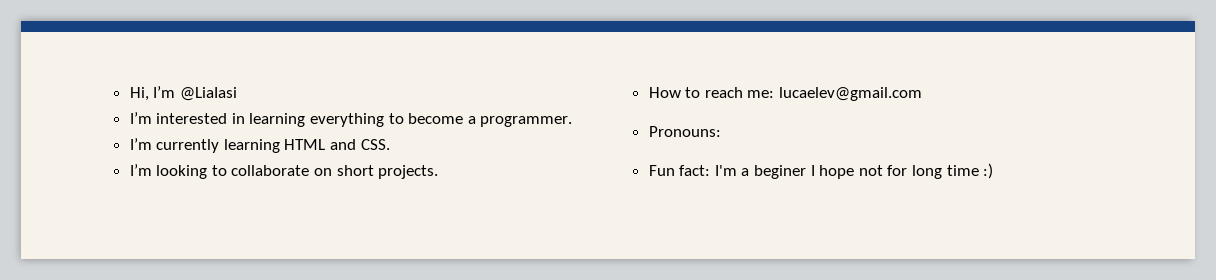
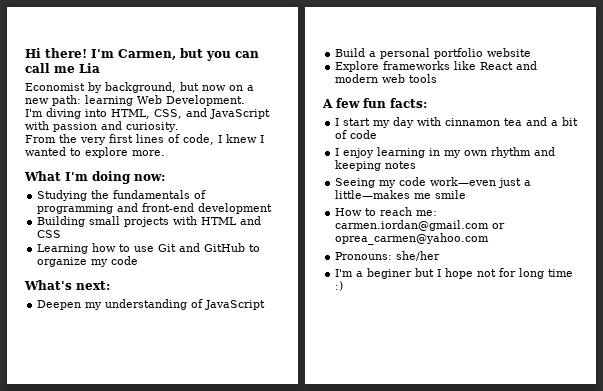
[129,86,237,101] [129,112,573,127] [129,138,390,153] [129,164,439,179] Hi, I’m @LiaIasi // I’m interested in learning everything to become a programmer. // I’m currently learning HTML and CSS. // I’m looking to collaborate on short projects. -> [25,48,259,61] [25,63,100,73] [25,82,254,93] [25,95,245,106] [25,108,270,119] [25,121,179,132] [25,134,264,145] [25,147,165,158] [24,171,165,184] [37,190,207,201] [37,203,273,214] [37,216,262,227] [37,230,62,238] [37,243,261,254] [37,256,139,267] [24,280,110,290] [37,299,266,310] [335,48,532,59] [335,61,538,72] [335,74,438,83] [322,98,427,108] [335,117,579,128] [335,130,378,139] [335,147,556,158] [335,160,417,171] [335,177,532,188] [335,190,467,199] Hi there! I'm Carmen, but you can call me Lia // Economist by background, but now on a new path: learning Web Development. // I'm diving into HTML, CSS, and JavaScript with passion and curiosity. // From the very first lines of code, I knew I wanted to explore more. // What I'm doing now: // Studying the fundamentals of programming and front-end development // Building small projects with HTML and CSS // Learning how to use Git and GitHub to organize my code // What's next: // Deepen my understanding of JavaScript // Build a personal portfolio website // Explore frameworks like React and modern web tools // A few fun facts: // I start my day with cinnamon tea and a bit of code // I enjoy learning in my own rhythm and keeping notes // Seeing my code work—even just a little—makes me smile
[779,87,923,101] lucaelev@gmail.com -> [335,220,506,231] [335,233,490,245] carmen.iordan@gmail.com or oprea_carmen@yahoo.com
[648,165,711,176] // Fun fact: -> [396,251,441,261] she/her //
(807, 172) none -> [415,268,435,277] but

